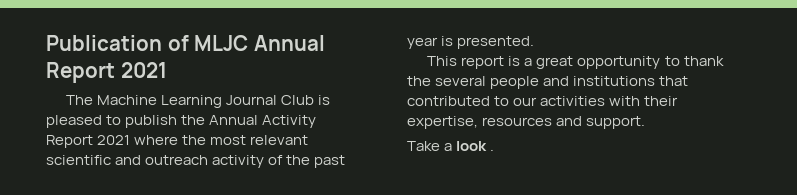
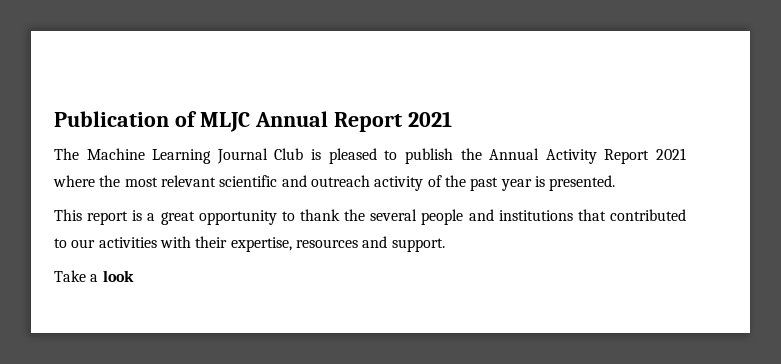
[490,149,495,151] . -> (134, 276) none

